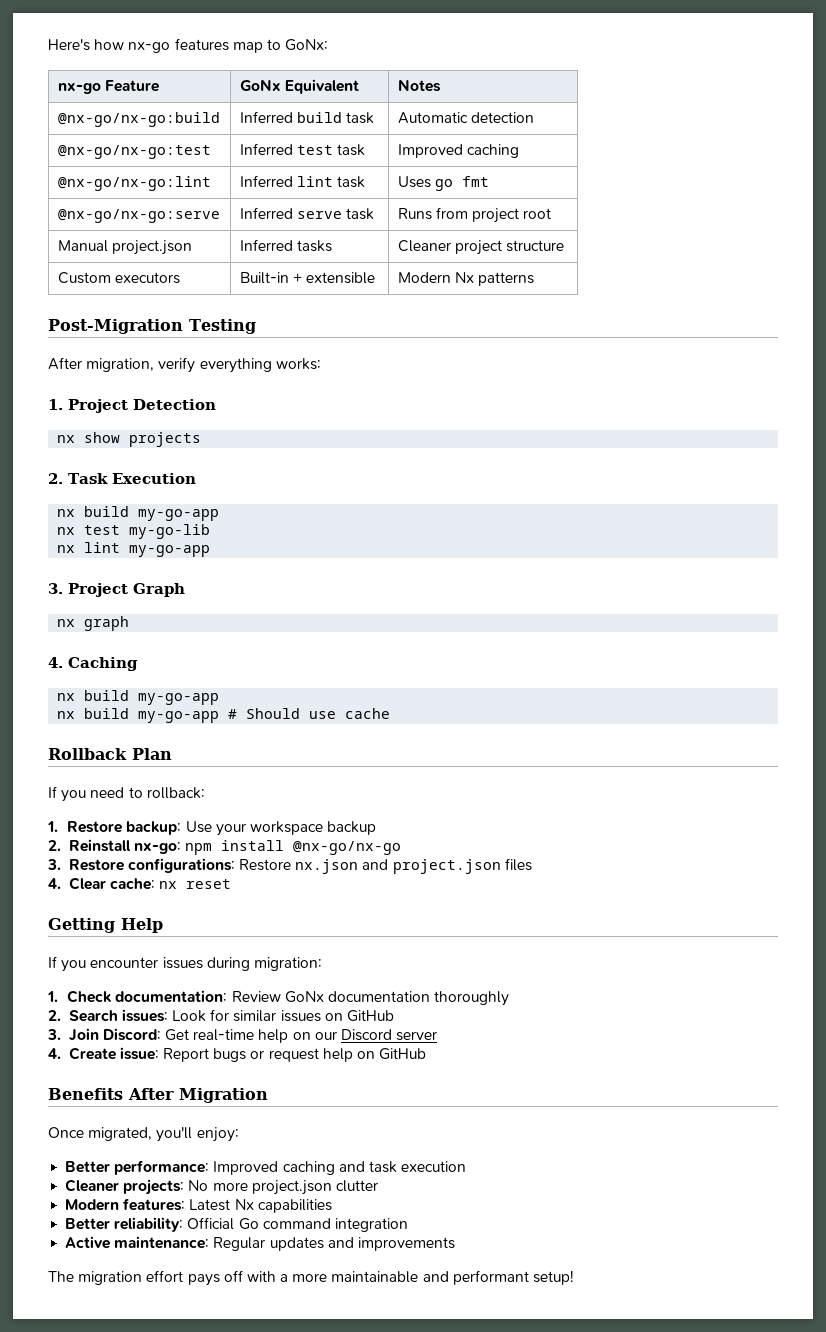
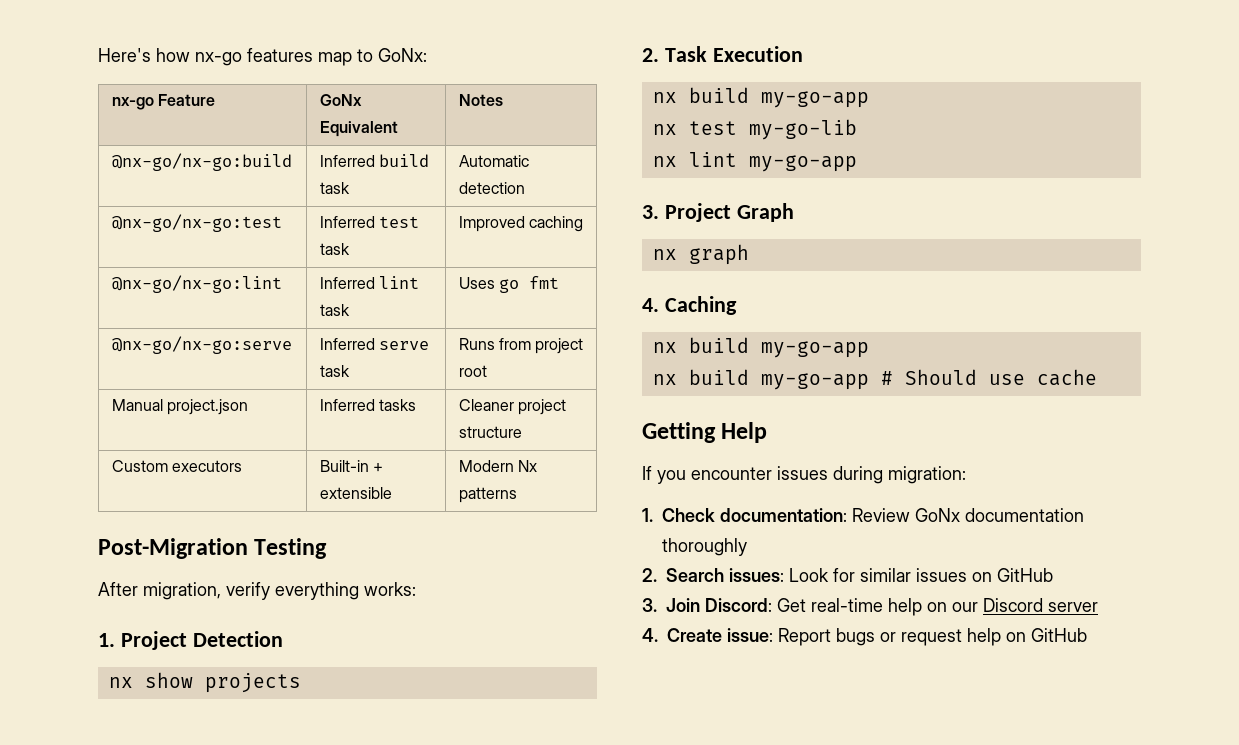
[48,748,172,760] [48,786,205,802] [47,821,377,836] [48,839,402,855] [47,858,532,874] [48,877,232,890] // Rollback Plan // If you need to rollback: // 1. Restore backup: Use your workspace backup // 2. Reinstall nx-go: npm install @nx-go/nx-go // 3. Restore configurations: Restore nx.json and project.json files // 4. Clear cache: nx reset -> (1097, 377) none
[48,1088,268,1103] [48,1127,239,1142] [65,1160,467,1175] [65,1179,378,1195] [65,1198,332,1213] [65,1217,408,1232] [65,1236,455,1251] [48,1270,575,1286] // Benefits After Migration // Once migrated, you'll enjoy: // Better performance: Improved caching and task execution // Cleaner projects: No more project.json clutter // Modern features: Latest Nx capabilities // Better reliability: Official Go command integration // Active maintenance: Regular updates and improvements // The migration effort pays off with a more maintainable and performant setup! -> (1087, 635) none

